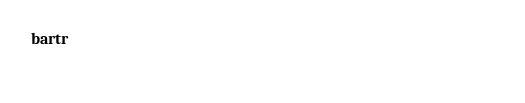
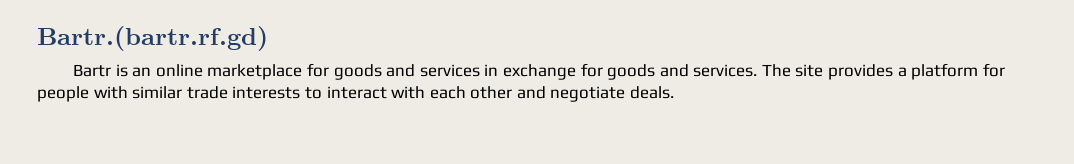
[31,32,69,44] bartr -> [37,26,268,51] [73,63,1005,80] [37,86,675,102] Bartr.(bartr.rf.gd) // Bartr is an online marketplace for goods and services in exchange for goods and services. The site provides a platform for people with similar trade interests to interact with each other and negotiate deals.

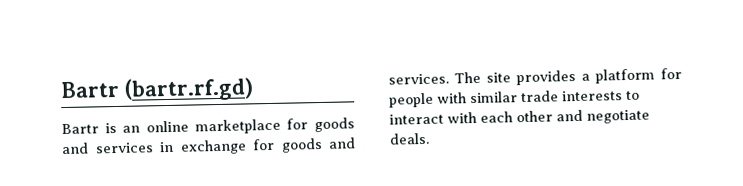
[37,26,268,51] Bartr.(bartr.rf.gd) -> [60,76,255,102] Bartr (bartr.rf.gd)

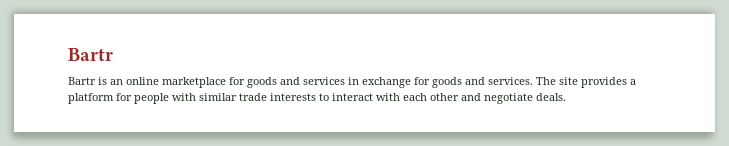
[60,76,255,102] Bartr (bartr.rf.gd) -> [68,48,113,61] Bartr

